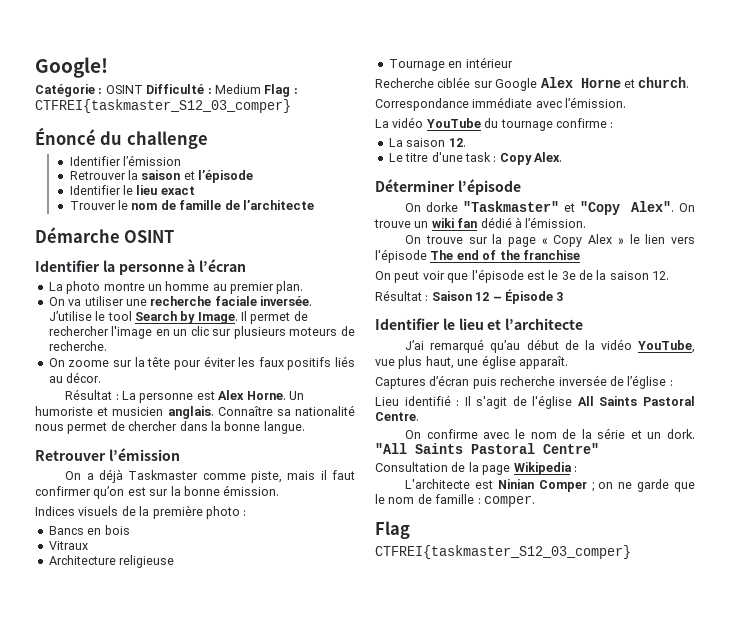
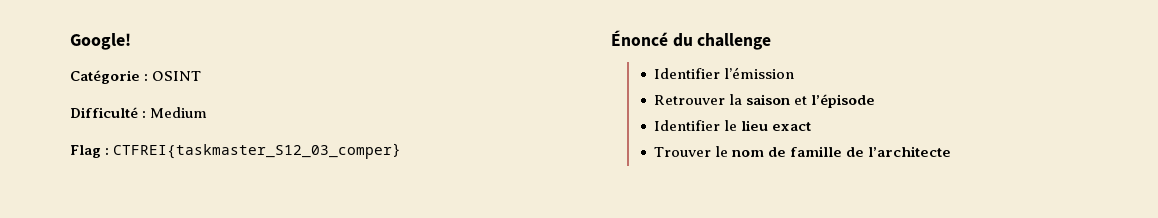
(143, 89) none -> (202, 76) //
(261, 89) none -> (208, 112) //
[35,227,175,243] [35,259,247,275] [48,281,304,294] [48,296,312,306] [48,311,308,324] [48,326,355,339] [48,341,107,351] [48,356,355,370] [48,372,102,383] [65,389,304,403] [35,405,355,419] [35,421,305,434] [35,448,180,461] [65,469,355,483] [35,485,280,499] [35,505,247,519] [48,525,130,535] [48,541,88,550] [48,555,175,568] [388,57,513,71] [375,77,690,91] [375,97,627,111] [375,117,614,131] [388,138,466,147] [388,152,562,165] [375,179,521,195] [405,201,695,215] [374,217,587,228] [405,234,695,247] [375,249,580,263] [375,269,670,283] [375,289,564,304] [375,318,584,330] [405,339,695,353] [375,355,568,369] [375,375,673,389] [375,395,695,409] [375,412,419,421] [405,428,695,439] [375,443,599,454] [375,462,577,475] [405,479,695,492] [375,494,535,507] [375,521,410,539] [375,545,631,559] // Démarche OSINT // Identifier la personne à l’écran // La photo montre un homme au premier plan. // On va utiliser une recherche faciale inversée. J’utilise le tool Search by Image. Il permet de rechercher l'image en un clic sur plusieurs moteurs de recherche. // On zoome sur la tête pour éviter les faux positifs liés au décor. // Résultat : La personne est Alex Horne. Un humoriste et musicien anglais. Connaître sa nationalité nous permet de chercher dans la bonne langue. // Retrouver l’émission // On a déjà Taskmaster comme piste, mais il faut confirmer qu’on est sur la bonne émission. // Indices visuels de la première photo : // Bancs en bois // Vitraux // Architecture religieuse // Tournage en intérieur // Recherche ciblée sur Google Alex Horne et church. // Correspondance immédiate avec l’émission. // La vidéo YouTube du tournage confirme : // La saison 12. // Le titre d'une task : Copy Alex. // Déterminer l’épisode // On dorke "Taskmaster" et "Copy Alex". On trouve un wiki fan dédié à l’émission. // On trouve sur la page « Copy Alex » le lien vers l'épisode The end of the franchise // On peut voir que l'épisode est le 3e de la saison 12. // Résultat : Saison 12 – Épisode 3 // Identifier le lieu et l’architecte // J’ai remarqué qu’au début de la vidéo YouTube, vue plus haut, une église apparaît. // Captures d’écran puis recherche inversée de l’église : // Lieu identifié : Il s'agit de l'église All Saints Pastoral Centre. // On confirme avec le nom de la série et un dork. "All Saints Pastoral Centre" // Consultation de la page Wikipedia : // L'architecte est Ninian Comper ; on ne garde que le nom de famille : comper. // Flag // CTFREI{taskmaster_S12_03_comper} -> (952, 151) none

